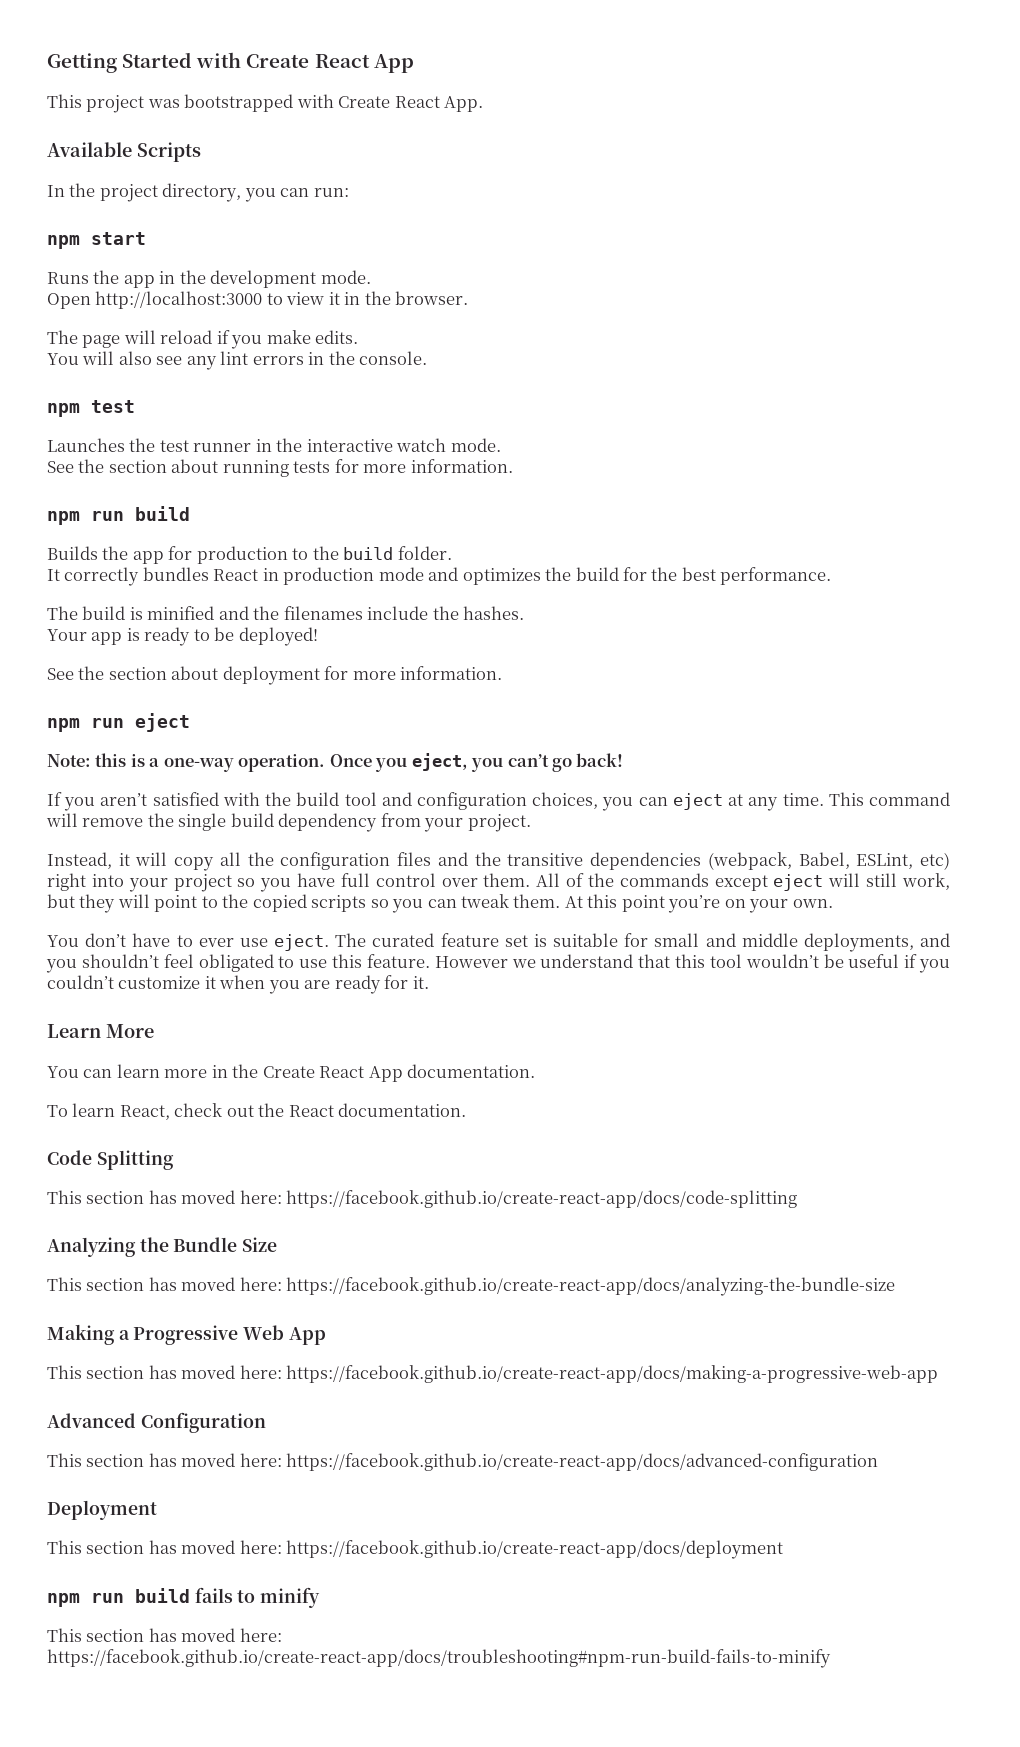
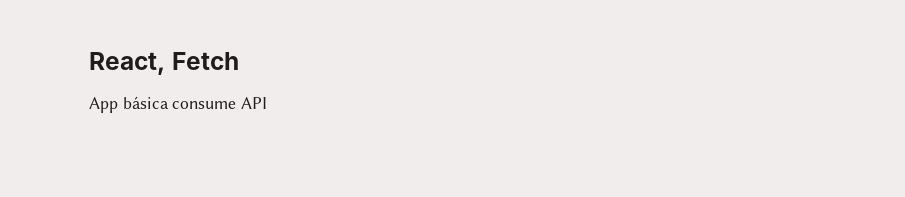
[47,52,414,73] [47,94,484,113] [47,142,201,162] [47,183,349,202] [47,232,146,249] [47,270,371,288] [47,291,469,309] [47,330,359,349] [47,351,428,370] [47,400,135,417] [47,438,501,452] [47,459,513,477] [47,506,190,525] [47,546,452,564] [47,567,832,586] [47,606,525,620] [47,627,318,646] [47,666,503,685] [47,713,190,732] [47,753,624,772] [47,792,950,811] [46,813,531,832] [47,852,951,871] [47,873,951,892] [47,894,833,913] [47,933,950,952] [46,954,951,973] [47,975,429,994] [47,1024,154,1038] [47,1064,536,1082] [47,1103,467,1120] [47,1150,174,1170] [47,1190,798,1208] [47,1237,278,1257] [47,1277,896,1296] [47,1324,326,1345] [47,1365,939,1383] [47,1412,266,1433] [47,1453,879,1471] [47,1500,157,1520] [47,1540,784,1559] [47,1587,321,1608] [47,1628,282,1642] [47,1649,831,1668] Getting Started with Create React App // This project was bootstrapped with Create React App. // Available Scripts // In the project directory, you can run: // npm start // Runs the app in the development mode. // Open http://localhost:3000 to view it in the browser. // The page will reload if you make edits. // You will also see any lint errors in the console. // npm test // Launches the test runner in the interactive watch mode. // See the section about running tests for more information. // npm run build // Builds the app for production to the build folder. // It correctly bundles React in production mode and optimizes the build for the best performance. // The build is minified and the filenames include the hashes. // Your app is ready to be deployed! // See the section about deployment for more information. // npm run eject // Note: this is a one-way operation. Once you eject, you can’t go back! // If you aren’t satisfied with the build tool and configuration choices, you can eject at any time. This command will remove the single build dependency from your project. // Instead, it will copy all the configuration files and the transitive dependencies (webpack, Babel, ESLint, etc) right into your project so you have full control over them. All of the commands except eject will still work, but they will point to the copied scripts so you can tweak them. At this point you’re on your own. // You don’t have to ever use eject. The curated feature set is suitable for small and middle deployments, and you shouldn’t feel obligated to use this feature. However we understand that this tool wouldn’t be useful if you couldn’t customize it when you are ready for it. // Learn More // You can learn more in the Create React App documentation. // To learn React, check out the React documentation. // Code Splitting // This section has moved here: https://facebook.github.io/create-react-app/docs/code-splitting // Analyzing the Bundle Size // This section has moved here: https://facebook.github.io/create-react-app/docs/analyzing-the-bundle-size // Making a Progressive Web App // This section has moved here: https://facebook.github.io/create-react-app/docs/making-a-progressive-web-app // Advanced Configuration // This section has moved here: https://facebook.github.io/create-react-app/docs/advanced-configuration // Deployment // This section has moved here: https://facebook.github.io/create-react-app/docs/deployment // npm run build fails to minify // This section has moved here: https://facebook.github.io/create-react-app/docs/troubleshooting#npm-run-build-fails-to-minify -> [89,52,239,75] [89,96,268,113] React, Fetch // App básica consume API

